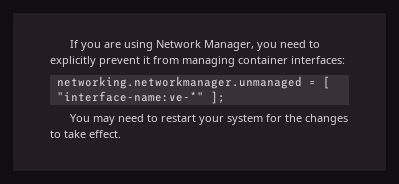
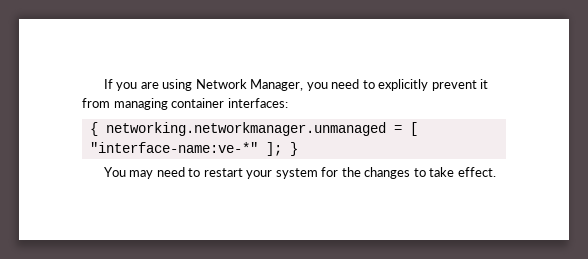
(345, 60) none -> [89,122,98,136] {
(225, 97) none -> [289,142,298,156] }

